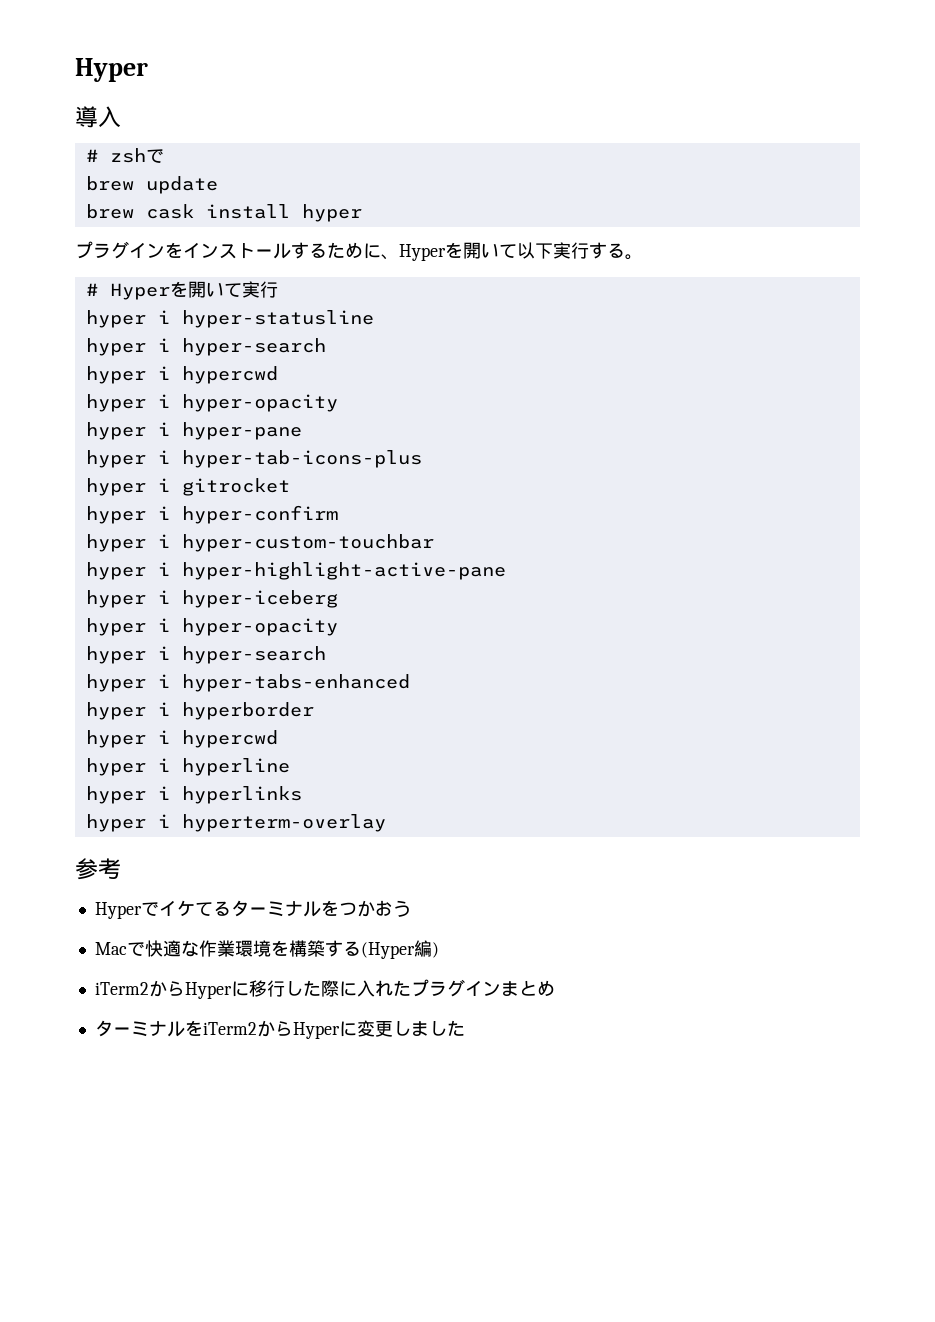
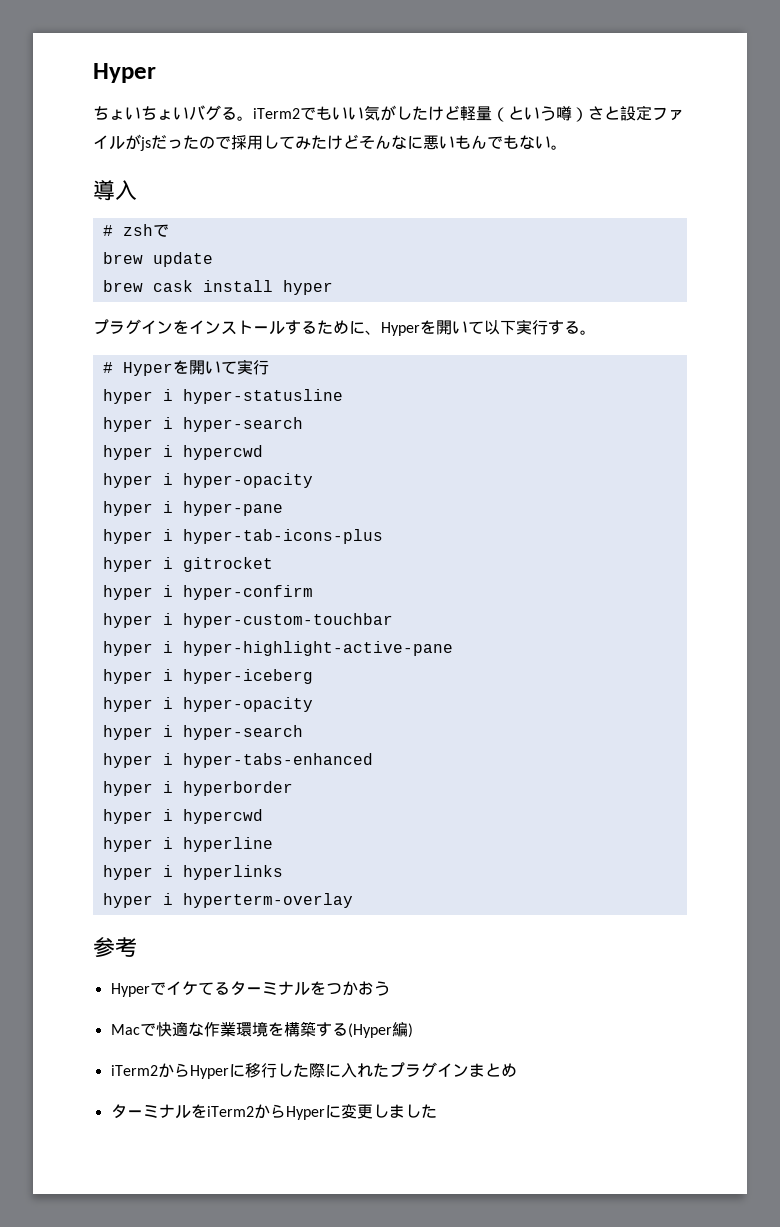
[75,58,148,82] Hyper -> [93,63,156,83] [93,105,684,122] [93,134,567,151] Hyper // ちょいちょいバグる。iTerm2でもいい気がしたけど軽量（という噂）さと設定ファイルがjsだったので採用してみたけどそんなに悪いもんでもない。

